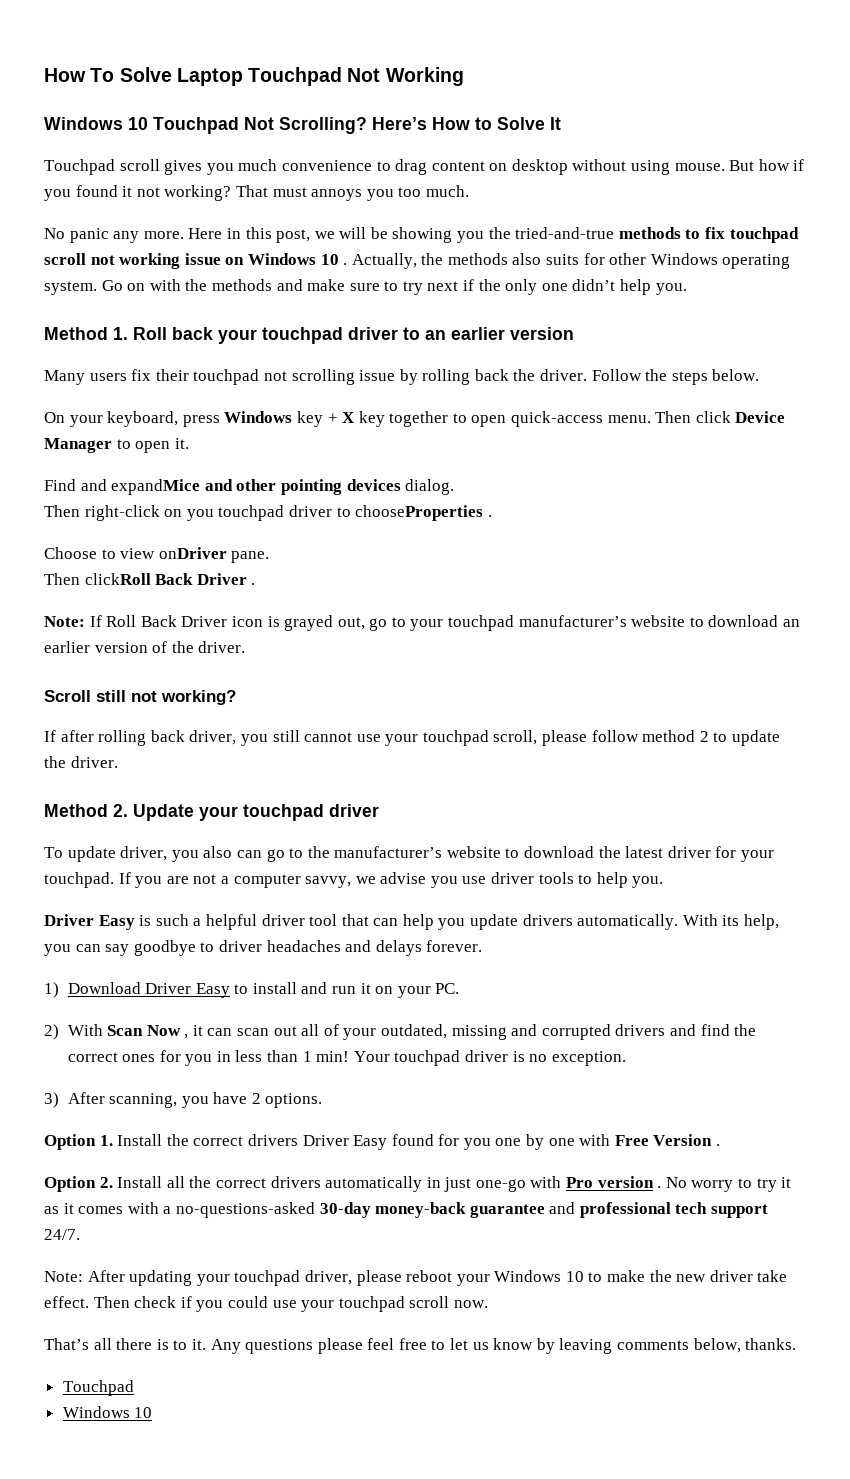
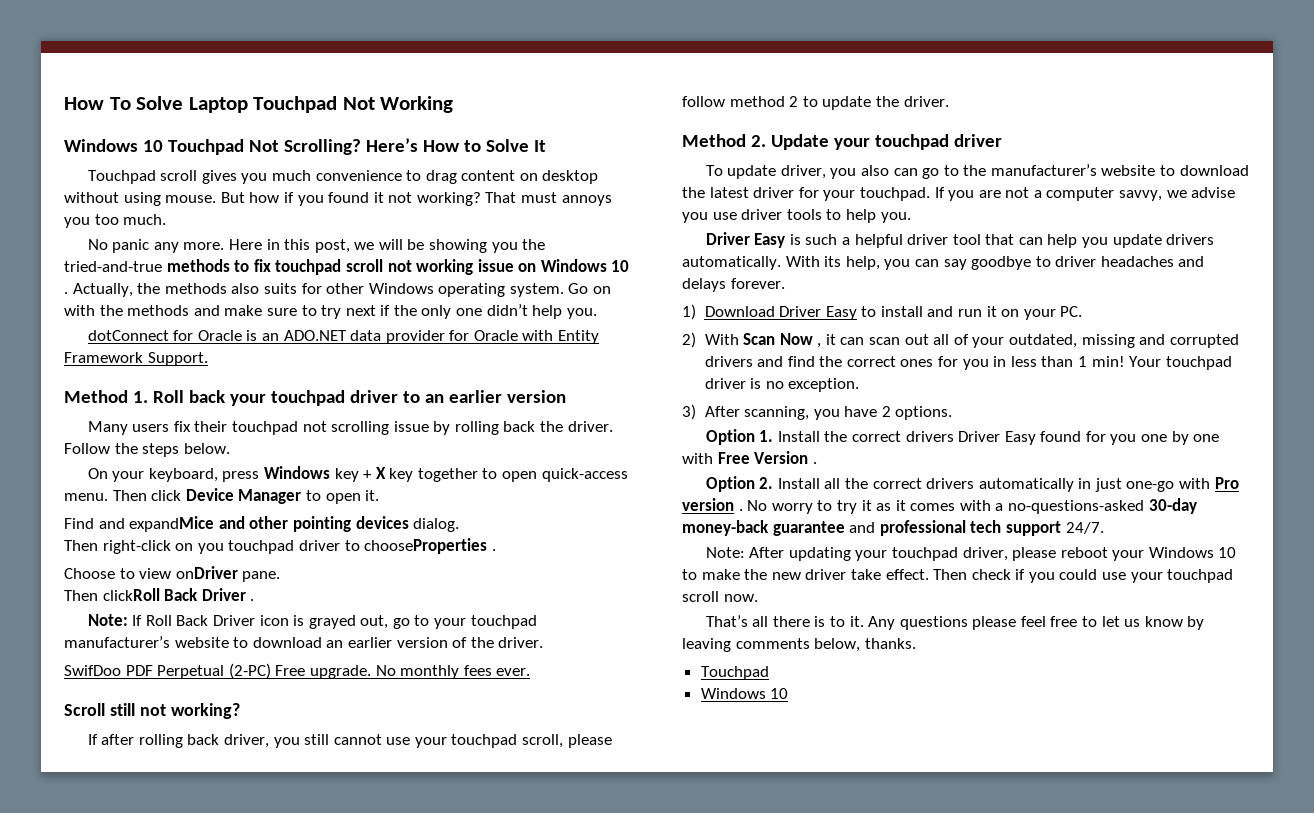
(687, 289) none -> [87,330,600,344] [64,352,208,366] // dotConnect for Oracle is an ADO.NET data provider for Oracle with Entity Framework Support.
(246, 647) none -> [64,663,531,679] // SwifDoo PDF Perpetual (2-PC) Free upgrade. No monthly fees ever.

